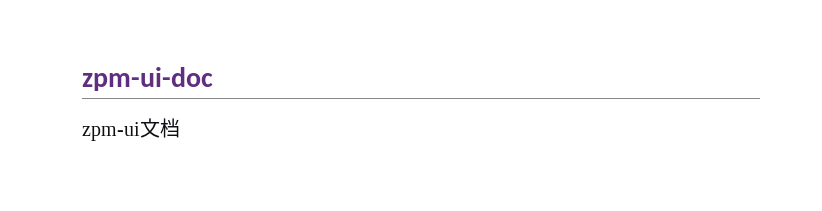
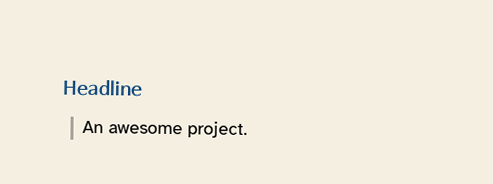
[82,67,213,91] [82,118,180,141] zpm-ui-doc // zpm-ui文档 -> [62,79,143,97] [82,120,249,139] Headline // An awesome project.

